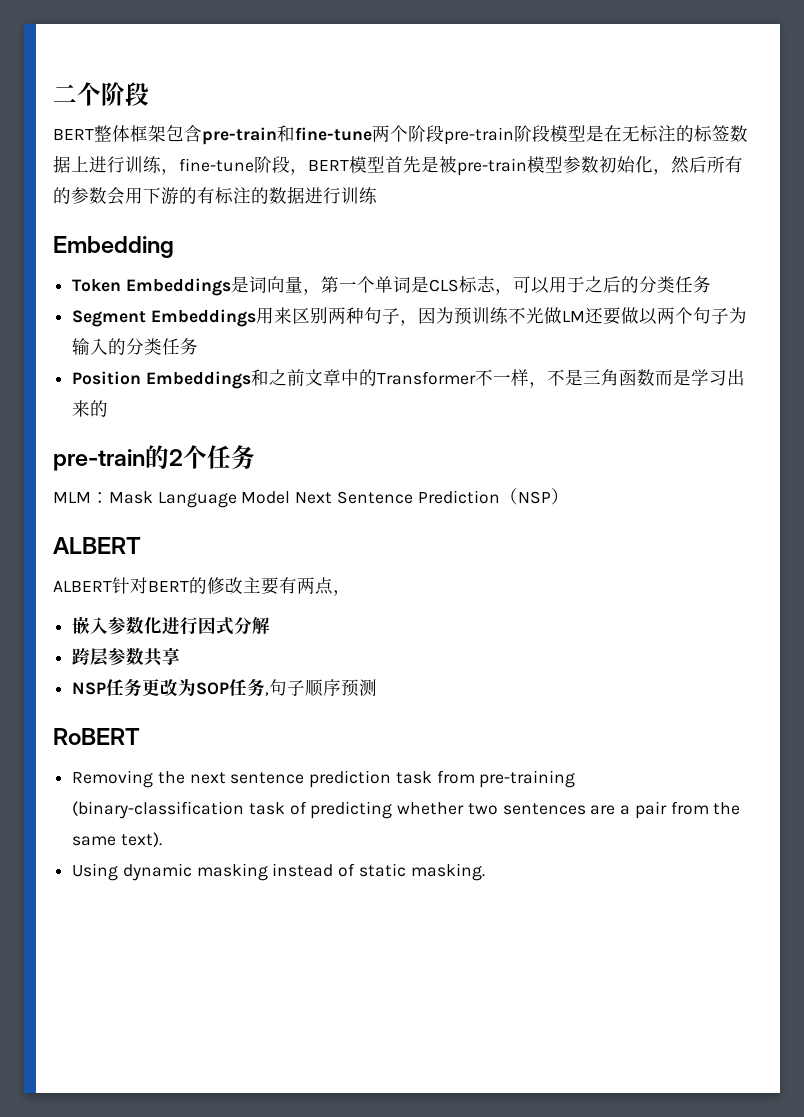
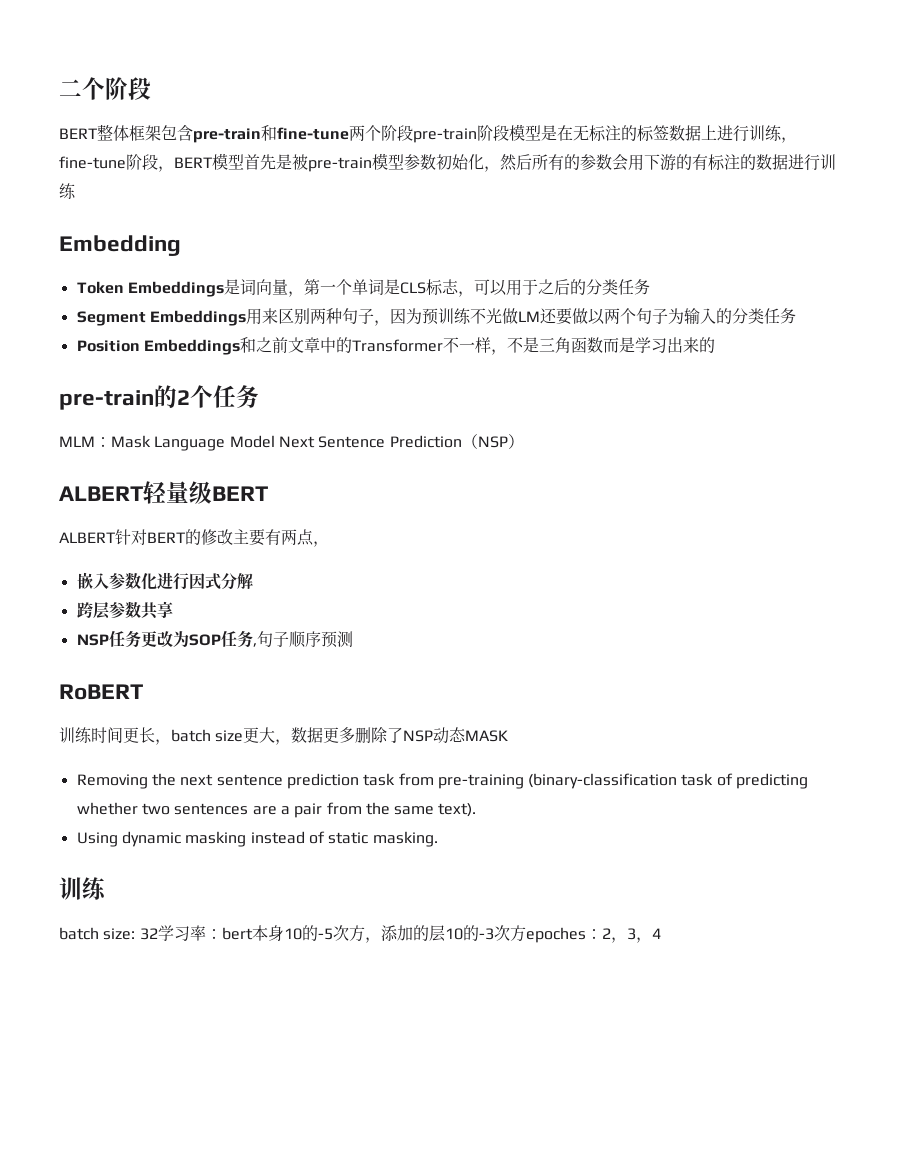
(141, 545) none -> [143,481,268,504] 轻量级BERT
(140, 736) none -> [59,727,509,745] // 训练时间更长，batch size更大，数据更多删除了NSP动态MASK
(485, 872) none -> [59,877,107,900] [59,925,661,943] // 训练 // batch size: 32学习率：bert本身10的-5次方，添加的层10的-3次方epoches：2，3，4

